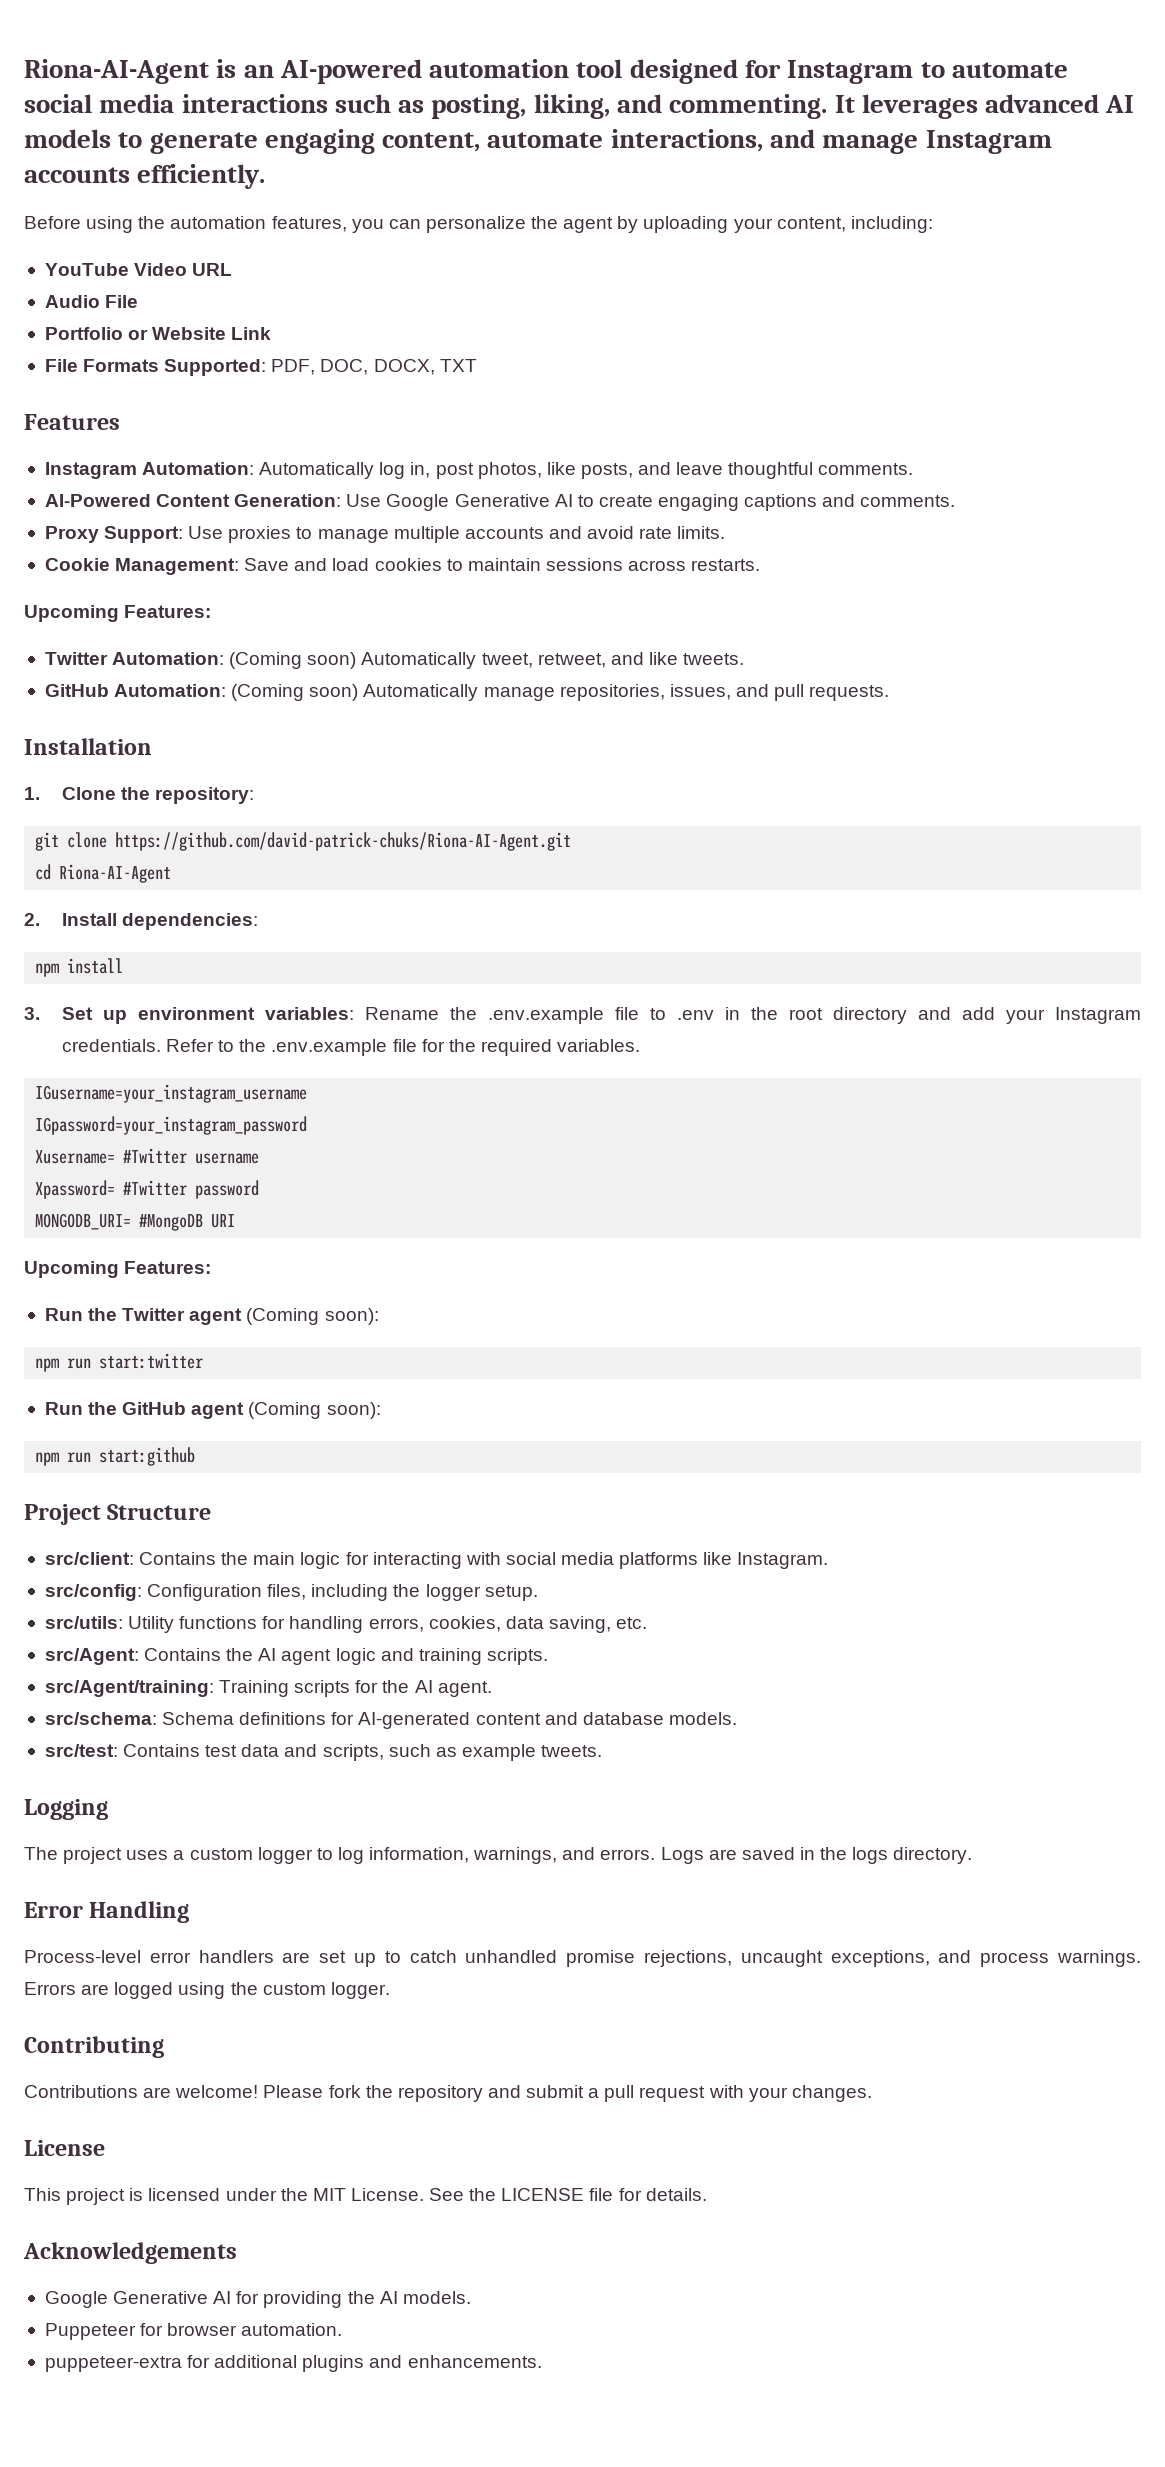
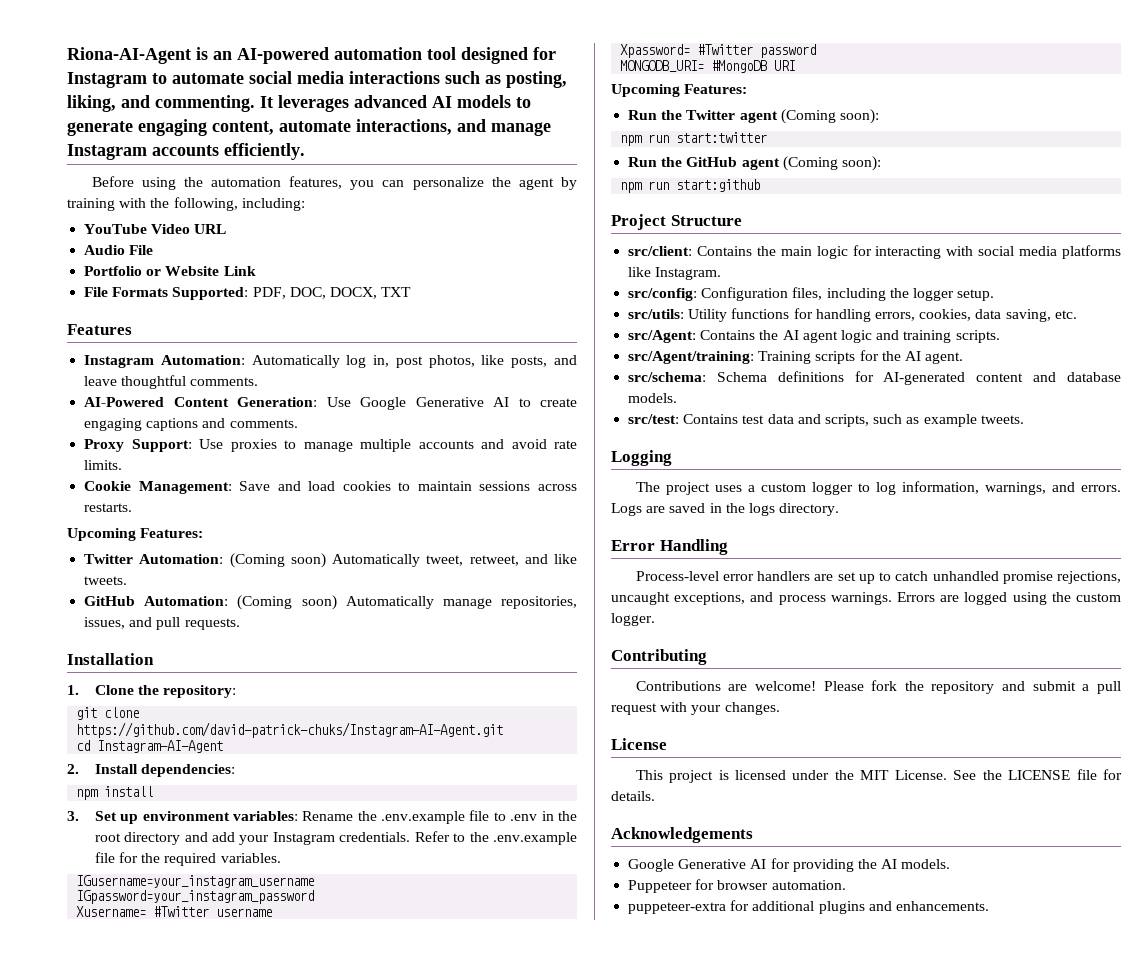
[643,216,846,233] uploading your content, -> [67,197,238,211] training with the following,
[115,832,572,851] https://github.com/david-patrick-chuks/Riona-AI-Agent.git -> [76,722,504,738] https://github.com/david-patrick-chuks/Instagram-AI-Agent.git
[59,864,172,883] Riona-AI-Agent -> [97,740,224,753] Instagram-AI-Agent

